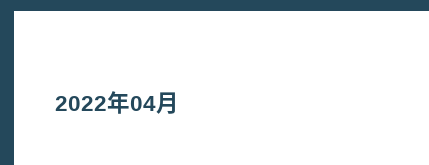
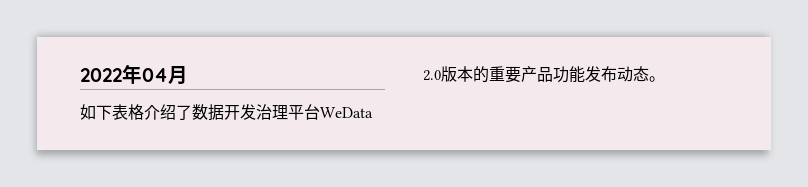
(179, 103) none -> [80,104,373,121] [423,66,665,83] // 如下表格介绍了数据开发治理平台WeData 2.0版本的重要产品功能发布动态。

